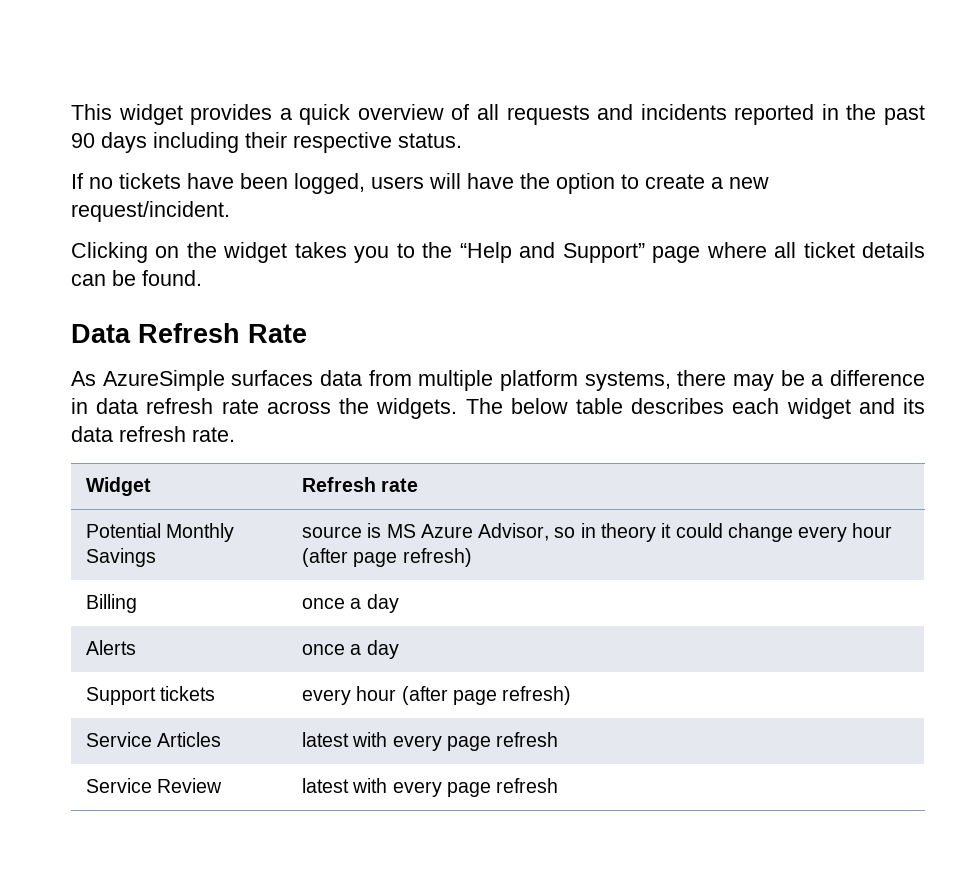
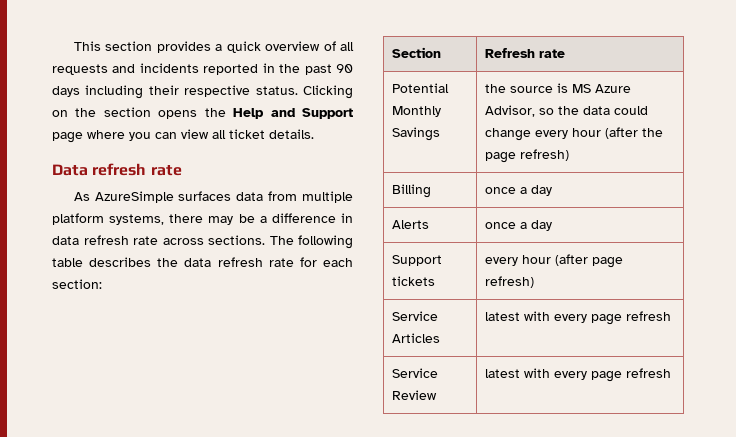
[118,104,183,125] widget -> [105,41,153,51] section
[71,173,769,194] [71,201,230,222] [71,242,925,263] [71,270,202,286] // If no tickets have been logged, users will have the option to create a new request/incident. // Clicking on the widget takes you to the “Help and Support” page where all ticket details can be found. -> [303,85,353,99] [52,107,353,119] [52,129,314,143] Clicking on the section opens the Help and Support page where you can view all ticket details.
[138,323,307,343] Refresh Rate -> [92,163,182,176] refresh rate
[339,398,925,419] [71,426,235,442] [86,477,152,496] the widgets. The below table describes each widget and its data refresh rate. // Widget -> [208,235,353,249] [52,257,353,267] [52,279,102,289] [391,47,441,58] sections. The following table describes the data refresh rate for each section: // Section
(157, 557) none -> [484,84,506,93] the
[580,523,672,542] in theory it -> [557,106,610,115] the data
(349, 557) none -> [641,128,663,137] the

